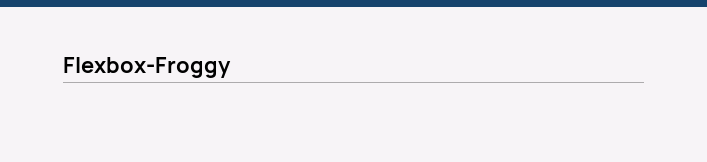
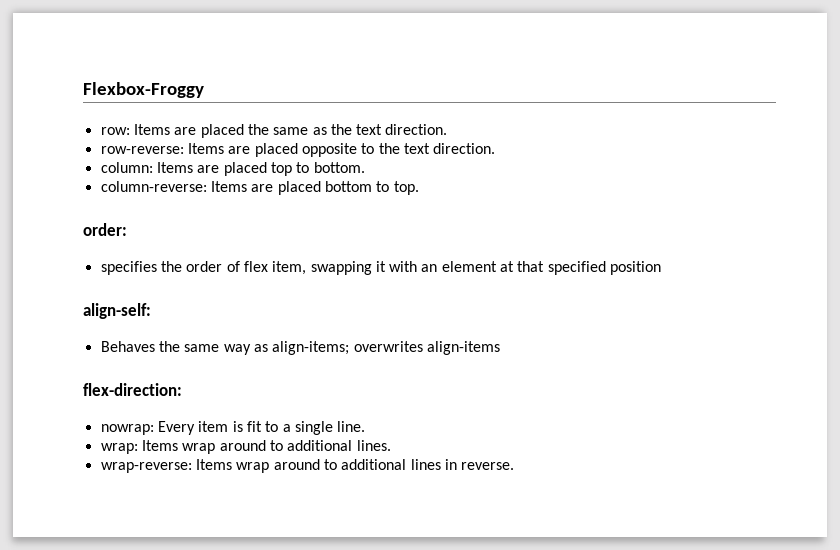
(231, 67) none -> [100,124,448,138] [100,143,496,157] [100,162,365,176] [100,181,419,195] [83,223,127,236] [100,261,662,275] [83,303,151,319] [100,341,500,355] [83,383,182,396] [100,421,366,435] [100,440,391,454] [100,459,515,473] // row: Items are placed the same as the text direction. // row-reverse: Items are placed opposite to the text direction. // column: Items are placed top to bottom. // column-reverse: Items are placed bottom to top. // order: // specifies the order of flex item, swapping it with an element at that specified position // align-self: // Behaves the same way as align-items; overwrites align-items // flex-direction: // nowrap: Every item is fit to a single line. // wrap: Items wrap around to additional lines. // wrap-reverse: Items wrap around to additional lines in reverse.

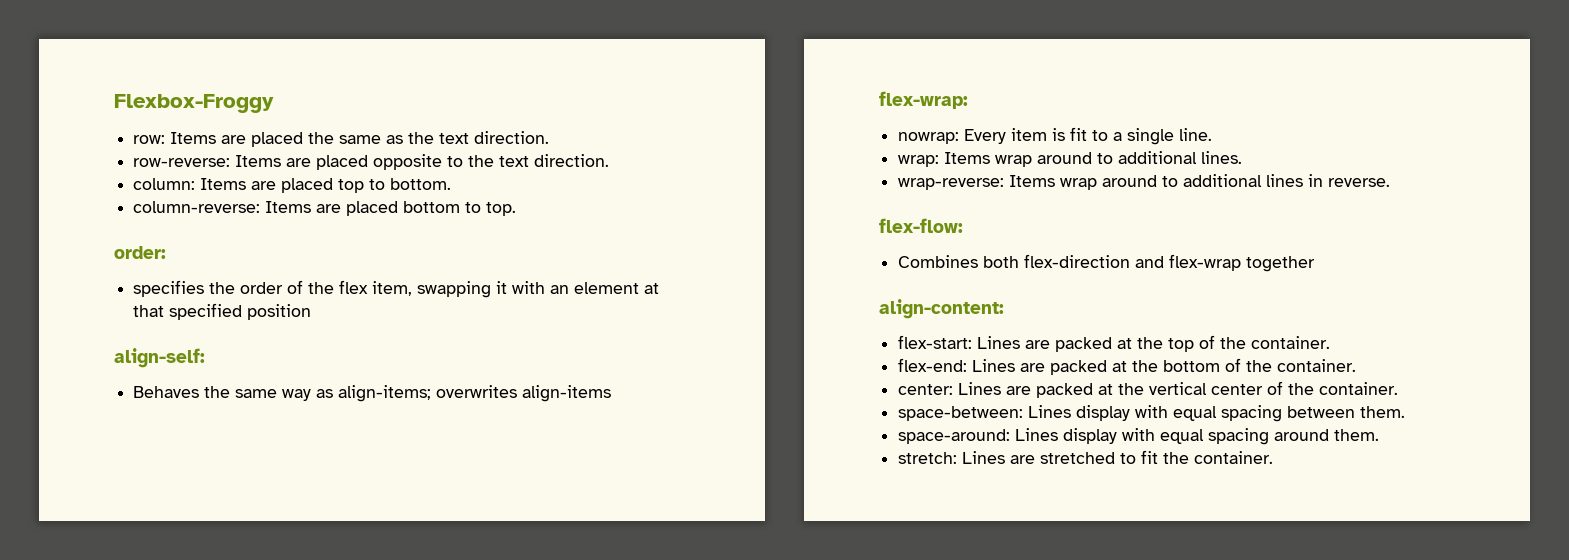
(240, 266) none -> [308,282,335,294] the
[83,383,182,396] flex-direction: -> [879,91,968,109] flex-wrap:
(515, 466) none -> [879,218,963,233] [898,254,1316,272] [879,299,1004,319] [898,335,1331,352] [898,358,1357,375] [898,381,1399,398] [898,405,1406,422] [898,428,1380,445] [898,450,1274,464] // flex-flow: // Combines both flex-direction and flex-wrap together // align-content: // flex-start: Lines are packed at the top of the container. // flex-end: Lines are packed at the bottom of the container. // center: Lines are packed at the vertical center of the container. // space-between: Lines display with equal spacing between them. // space-around: Lines display with equal spacing around them. // stretch: Lines are stretched to fit the container.

